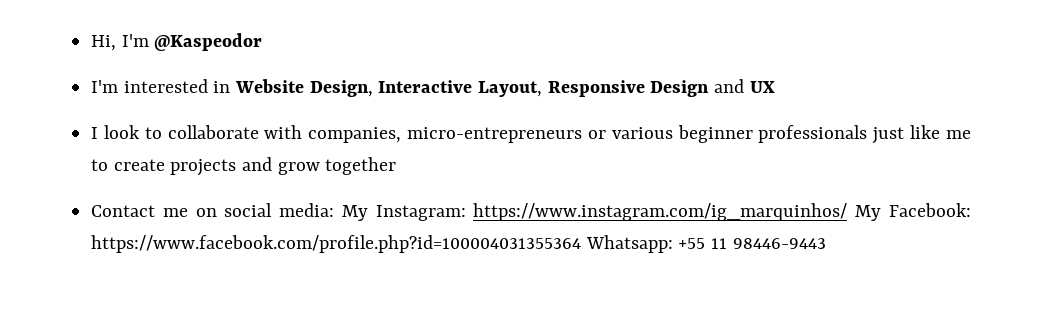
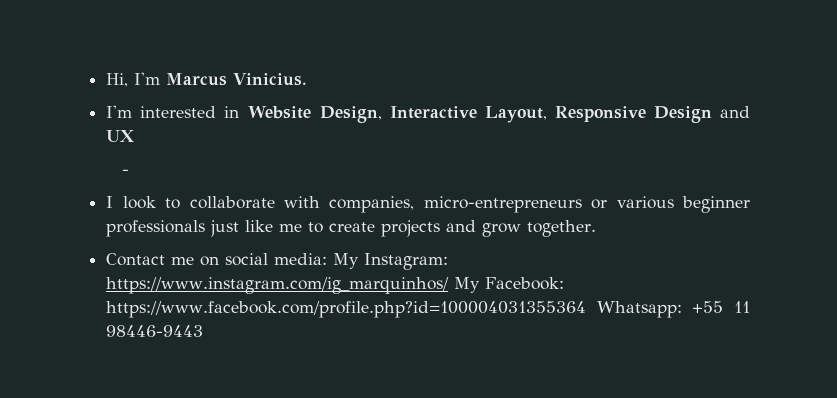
[154,33,263,51] @Kaspeodor -> [166,73,308,86] Marcus Vinicius.
(775, 87) none -> [121,169,129,175] // -
[325,157,397,175] together -> [527,220,597,237] together.

